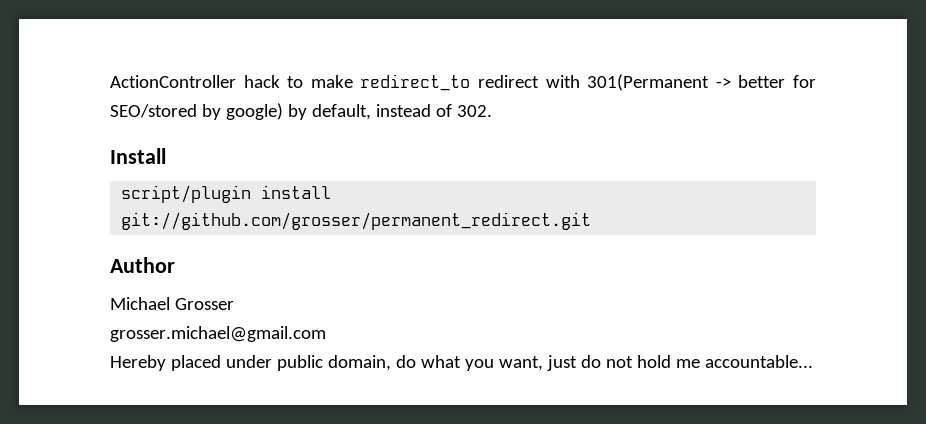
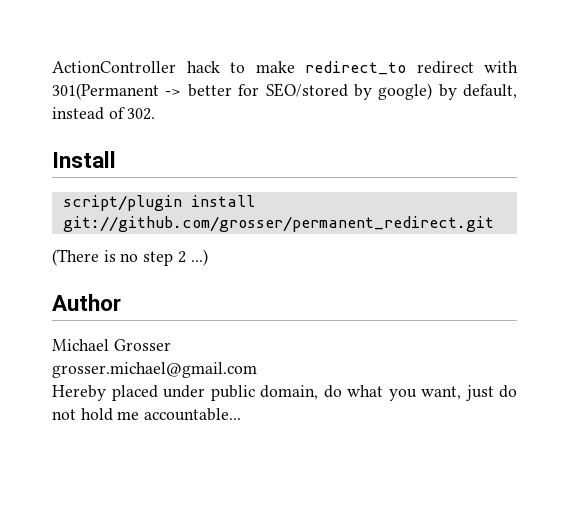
(592, 221) none -> [52,249,208,266] // (There is no step 2 ...)

